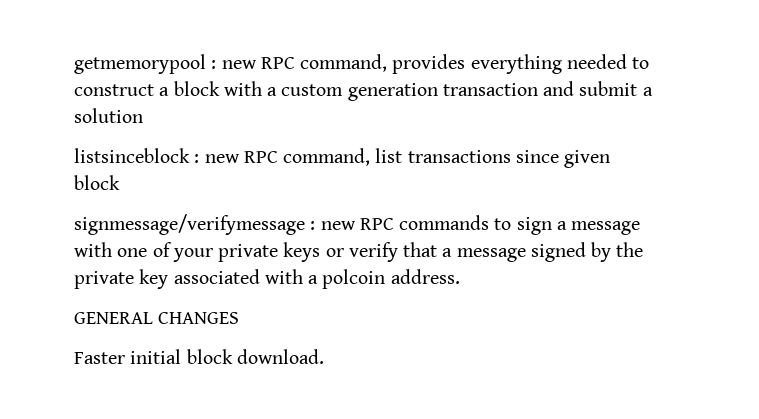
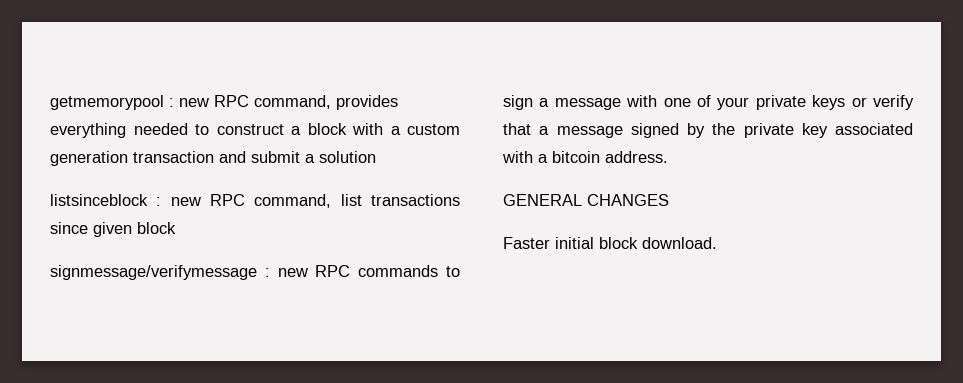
[322,269,386,289] polcoin -> [552,151,600,163] bitcoin

